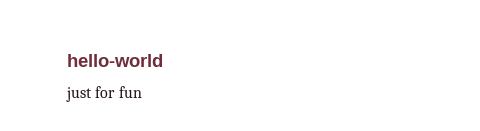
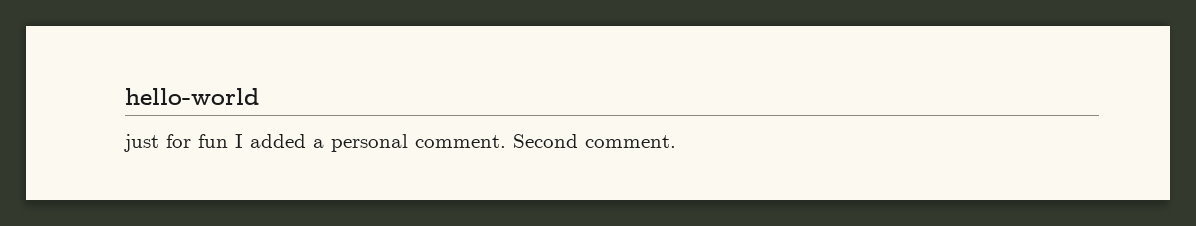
(142, 92) none -> [235,134,676,152] I added a personal comment. Second comment.

